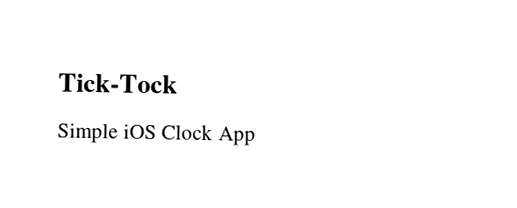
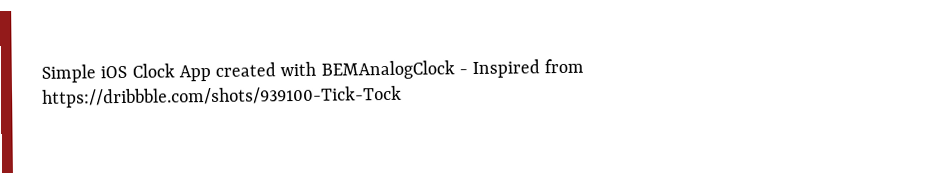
[58,73,178,94] Tick-Tock // -> (41, 73) none
(257, 136) none -> [215,58,585,80] [42,85,402,108] created with BEMAnalogClock - Inspired from https://dribbble.com/shots/939100-Tick-Tock

